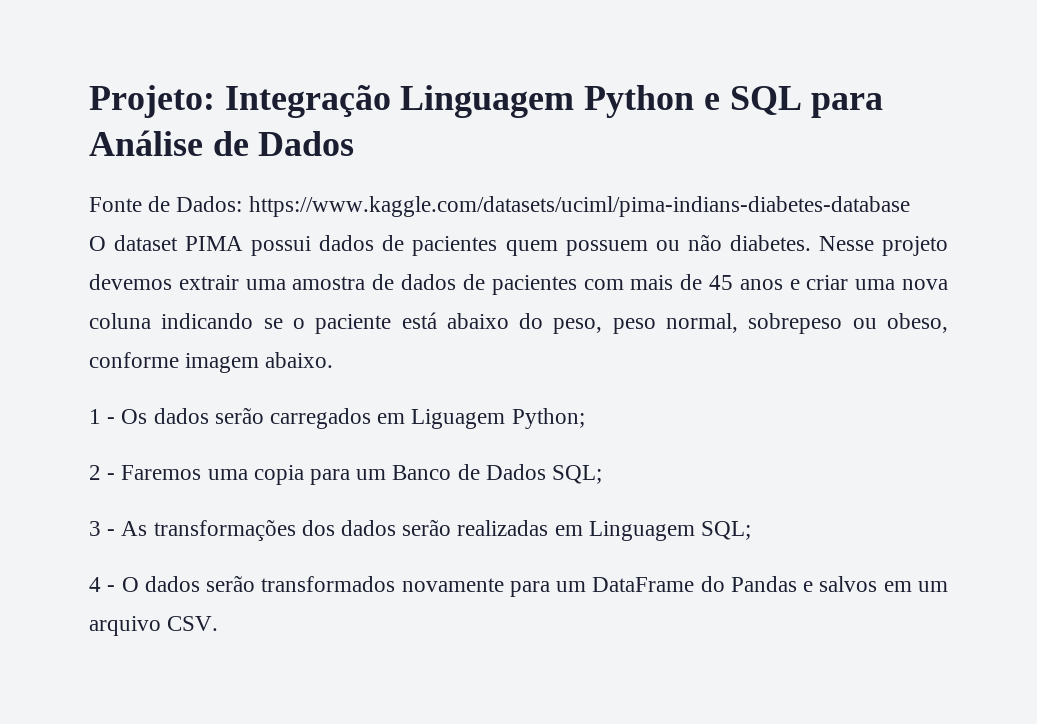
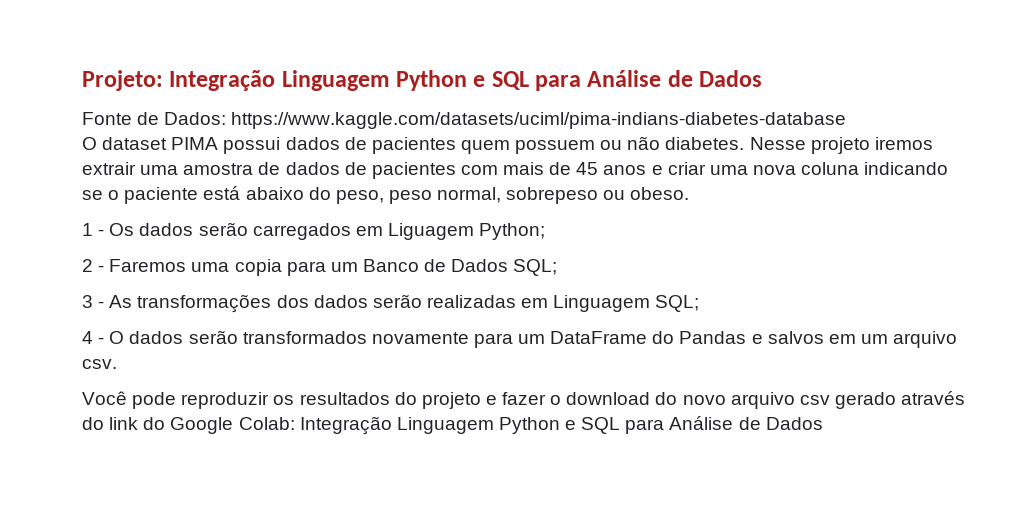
[89,274,172,290] devemos -> [874,137,933,150] iremos
[886,313,948,333] [89,352,334,373] obeso, conforme imagem abaixo. -> [630,187,690,200] obeso.
[167,616,219,631] CSV. -> [82,359,117,369] [82,391,966,409] [82,416,823,435] csv. // Você pode reproduzir os resultados do projeto e fazer o download do novo arquivo csv gerado através do link do Google Colab: Integração Linguagem Python e SQL para Análise de Dados

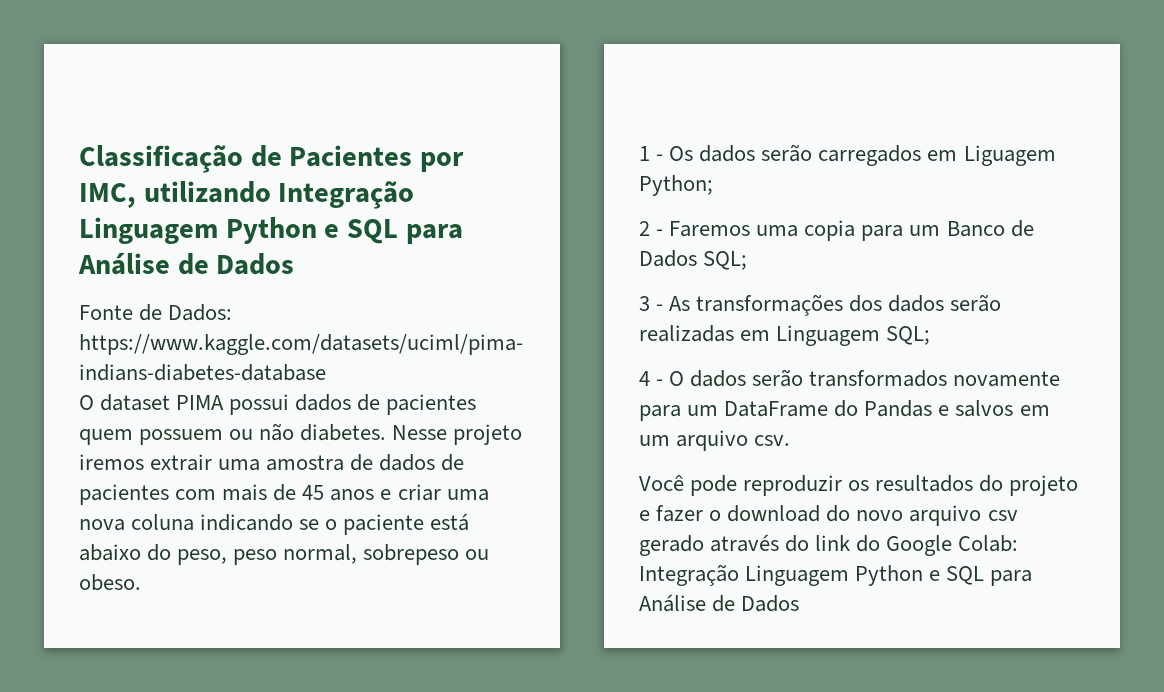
[82,70,163,91] Projeto: -> [79,145,465,173] [79,181,271,208] Classificação de Pacientes por IMC, utilizando

